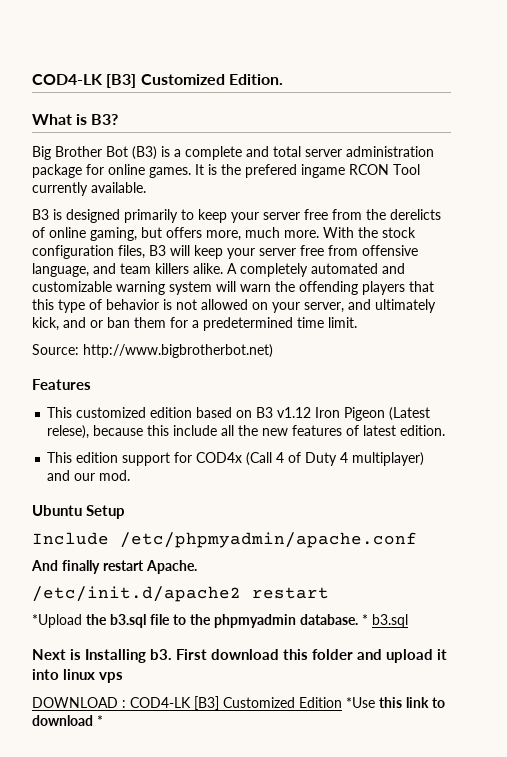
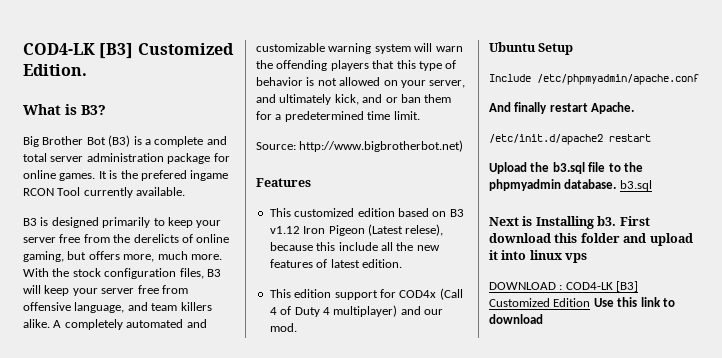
[32,614,82,628] *Upload -> [489,162,527,174] Upload
[362,614,368,625] * -> (617, 184) none
[346,697,375,708] *Use -> [593,298,614,307] Use
[97,715,103,726] * -> (543, 319) none

